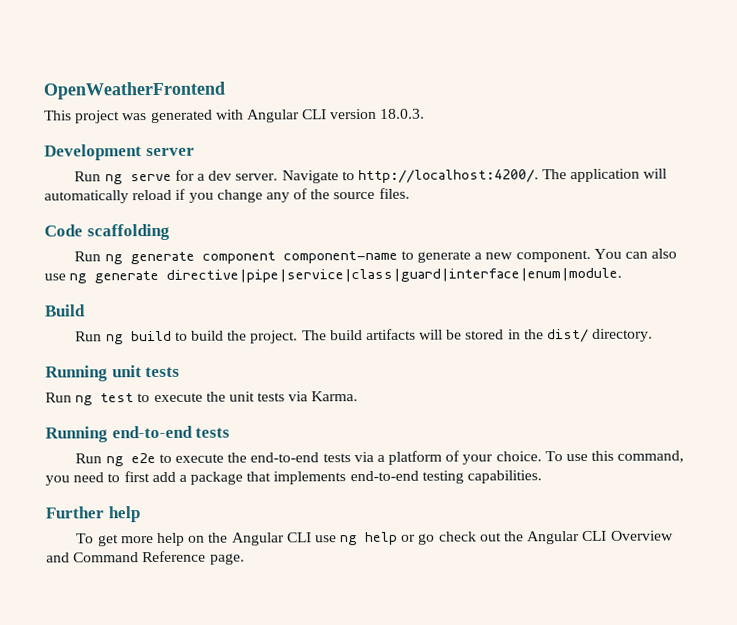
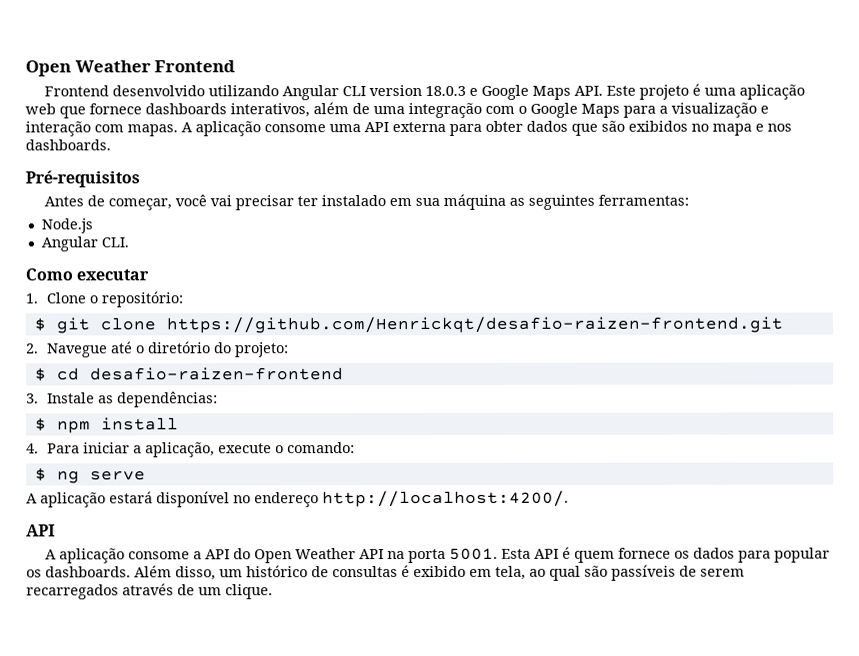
[43,81,225,100] [44,108,426,124] [44,144,195,161] [74,168,668,185] [44,187,410,204] [44,223,170,241] [74,248,678,265] [44,267,623,284] [44,304,86,317] [75,328,654,345] [45,365,181,382] [45,391,359,406] [45,425,231,443] [75,450,685,467] [45,470,543,486] [45,506,140,523] [76,530,674,547] [46,550,245,565] OpenWeatherFrontend // This project was generated with Angular CLI version 18.0.3. // Development server // Run ng serve for a dev server. Navigate to http://localhost:4200/. The application will automatically reload if you change any of the source files. // Code scaffolding // Run ng generate component component-name to generate a new component. You can also use ng generate directive|pipe|service|class|guard|interface|enum|module. // Build // Run ng build to build the project. The build artifacts will be stored in the dist/ directory. // Running unit tests // Run ng test to execute the unit tests via Karma. // Running end-to-end tests // Run ng e2e to execute the end-to-end tests via a platform of your choice. To use this command, you need to first add a package that implements end-to-end testing capabilities. // Further help // To get more help on the Angular CLI use ng help or go check out the Angular CLI Overview and Command Reference page. -> [25,60,236,77] [43,83,805,101] [25,102,769,119] [25,120,792,137] [25,139,111,151] [25,170,140,188] [43,193,689,211] [40,218,93,234] [40,236,129,252] [25,268,150,281] [25,291,183,308] [33,316,784,334] [26,341,289,358] [34,367,344,382] [26,391,218,408] [34,417,179,434] [26,442,355,458] [34,467,146,484] [26,490,569,508] [26,524,55,537] [44,546,830,564] [26,564,745,581] [26,583,273,600] Open Weather Frontend // Frontend desenvolvido utilizando Angular CLI version 18.0.3 e Google Maps API. Este projeto é uma aplicação web que fornece dashboards interativos, além de uma integração com o Google Maps para a visualização e interação com mapas. A aplicação consome uma API externa para obter dados que são exibidos no mapa e nos dashboards. // Pré-requisitos // Antes de começar, você vai precisar ter instalado em sua máquina as seguintes ferramentas: // Node.js // Angular CLI. // Como executar // 1. Clone o repositório: // $ git clone https://github.com/Henrickqt/desafio-raizen-frontend.git // 2. Navegue até o diretório do projeto: // $ cd desafio-raizen-frontend // 3. Instale as dependências: // $ npm install // 4. Para iniciar a aplicação, execute o comando: // $ ng serve // A aplicação estará disponível no endereço http://localhost:4200/. // API // A aplicação consome a API do Open Weather API na porta 5001. Esta API é quem fornece os dados para popular os dashboards. Além disso, um histórico de consultas é exibido em tela, ao qual são passíveis de serem recarregados através de um clique.

